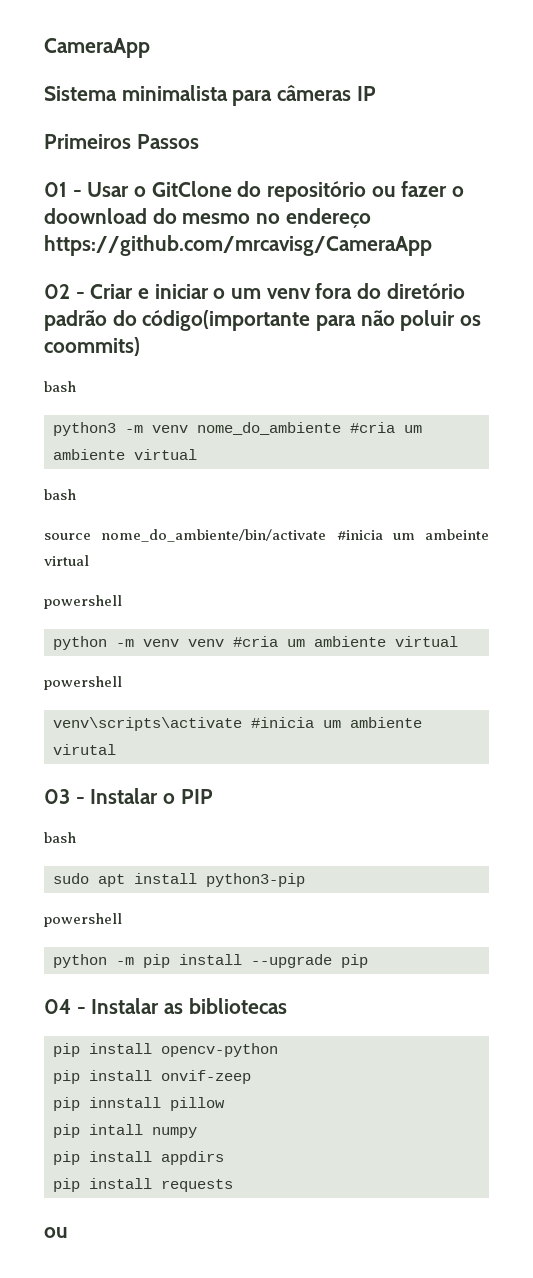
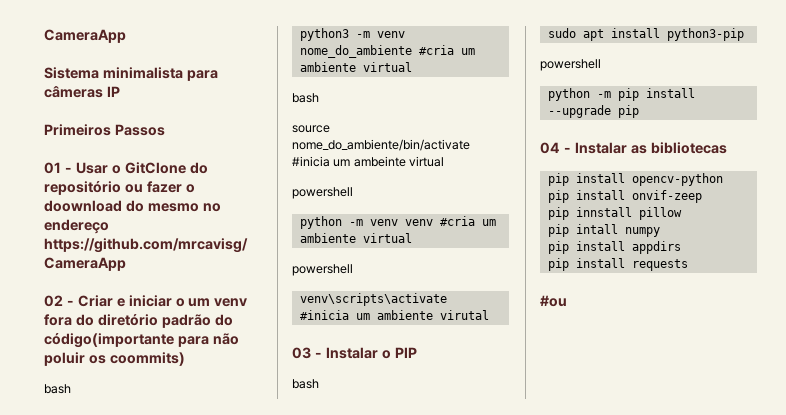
[44,1227,68,1238] ou -> [540,295,567,307] #ou

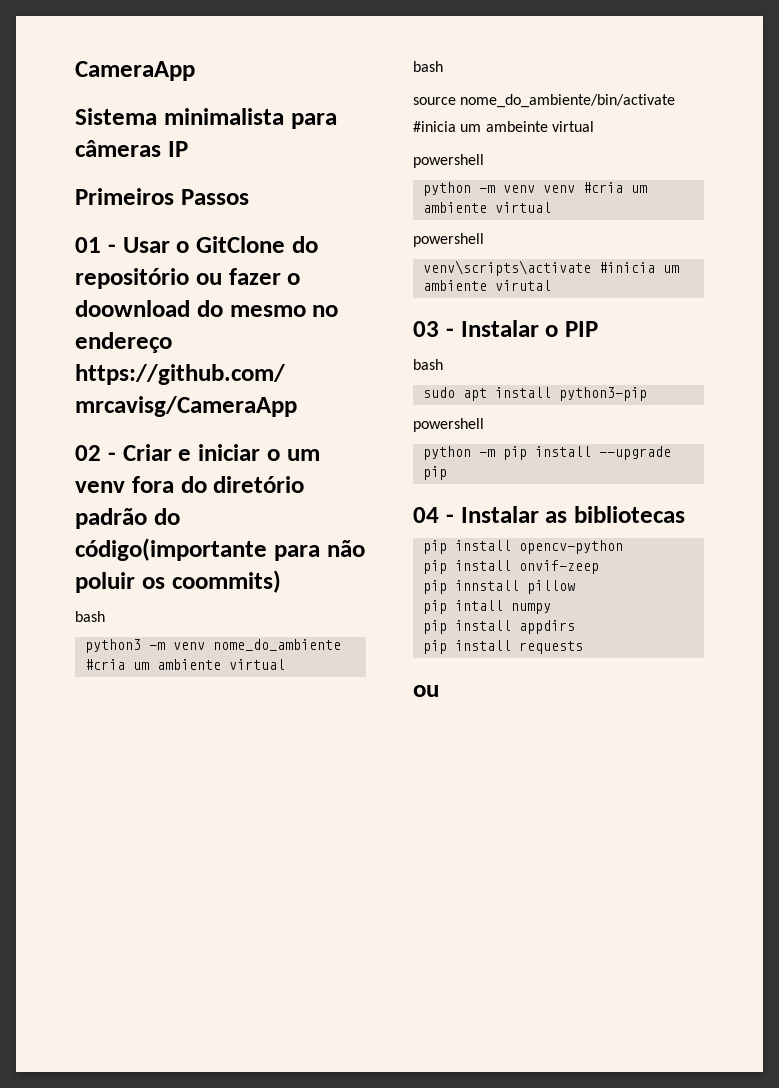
[540,295,567,307] #ou -> [413,685,439,697] ou

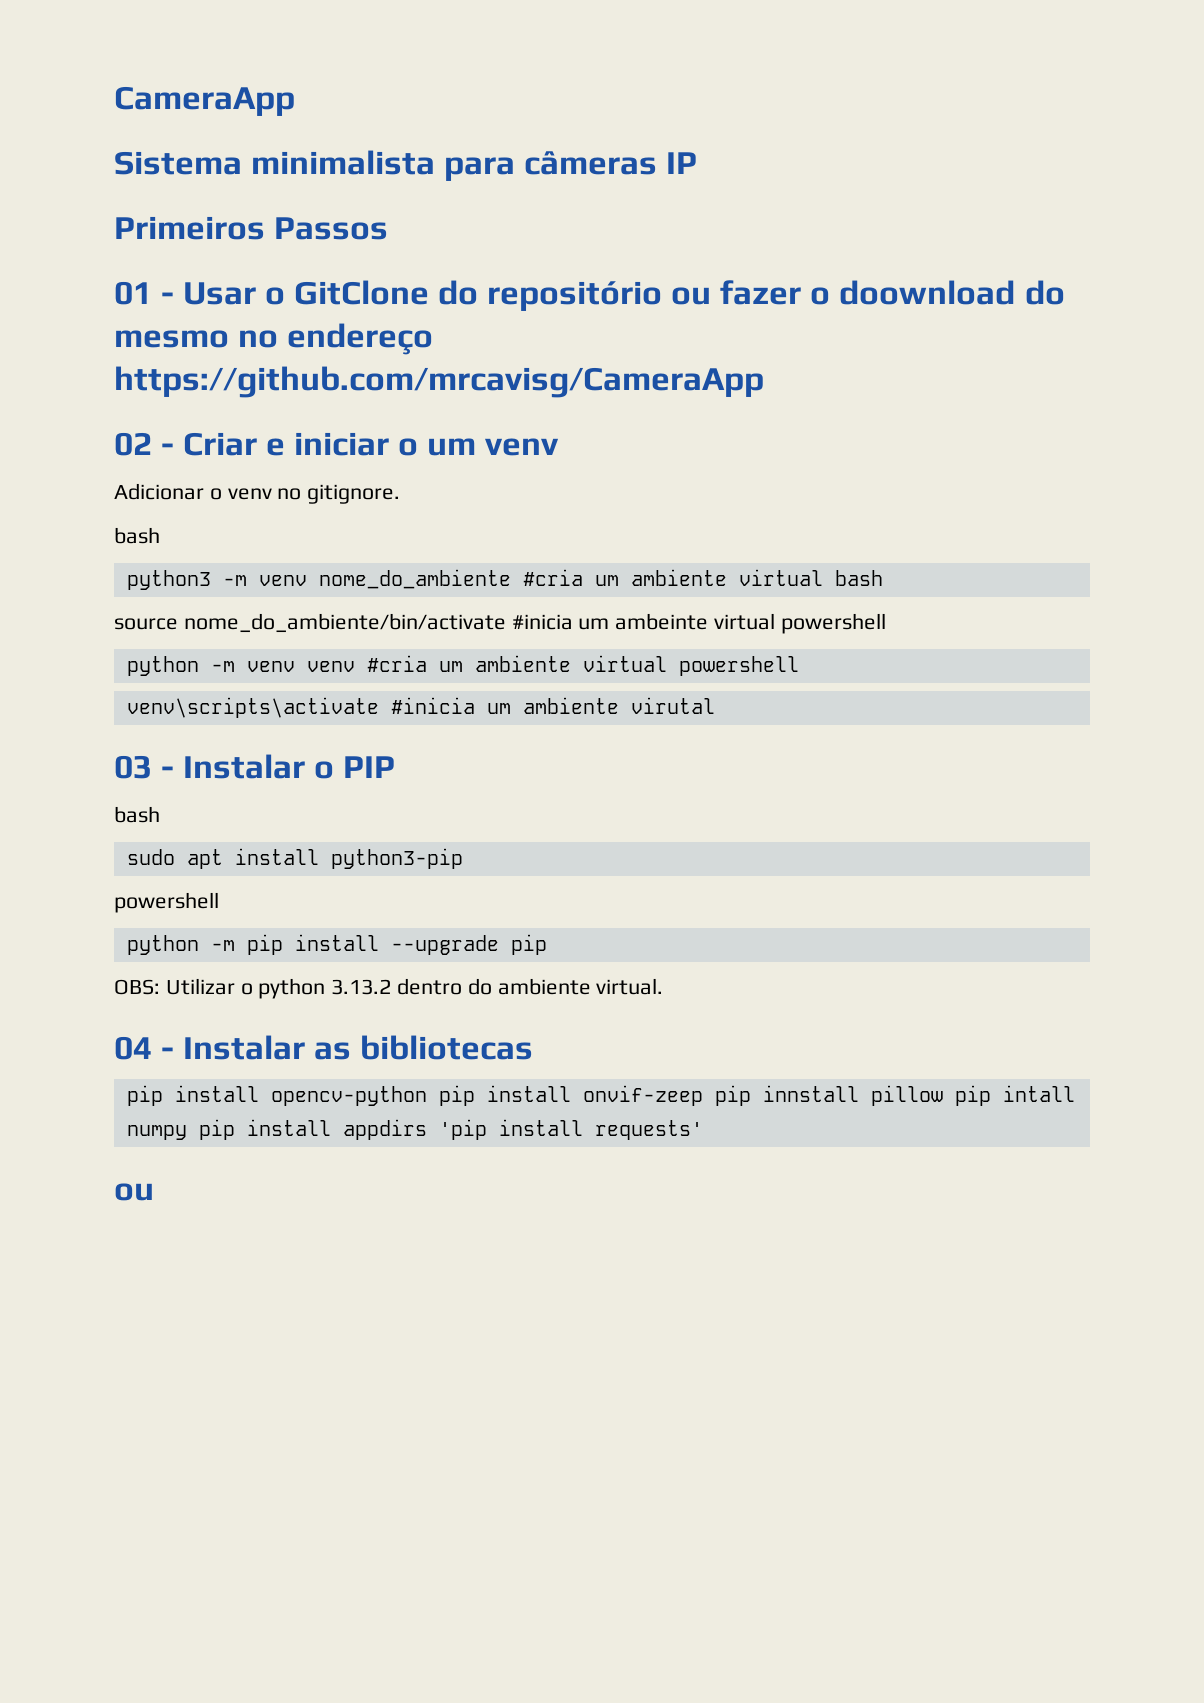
[131,476,305,493] [75,508,180,529] [75,538,365,561] [75,570,281,593] fora do diretório padrão do código(importante para não poluir os coommits) -> [114,483,401,504] // Adicionar o venv no gitignore.
(285, 664) // -> (823, 577) none
(594, 126) // -> (776, 621) none
(551, 207) // -> (667, 663) none
(447, 473) none -> [114,978,664,999] // OBS: Utilizar o python 3.13.2 dentro do ambiente virtual.
(623, 547) // -> (427, 1096) none
(599, 567) // -> (703, 1095) none
(575, 587) // -> (943, 1095) none
(551, 608) // -> (187, 1132) none
[422,640,583,654] // pip install requests -> [438,1119,703,1140] 'pip install requests'

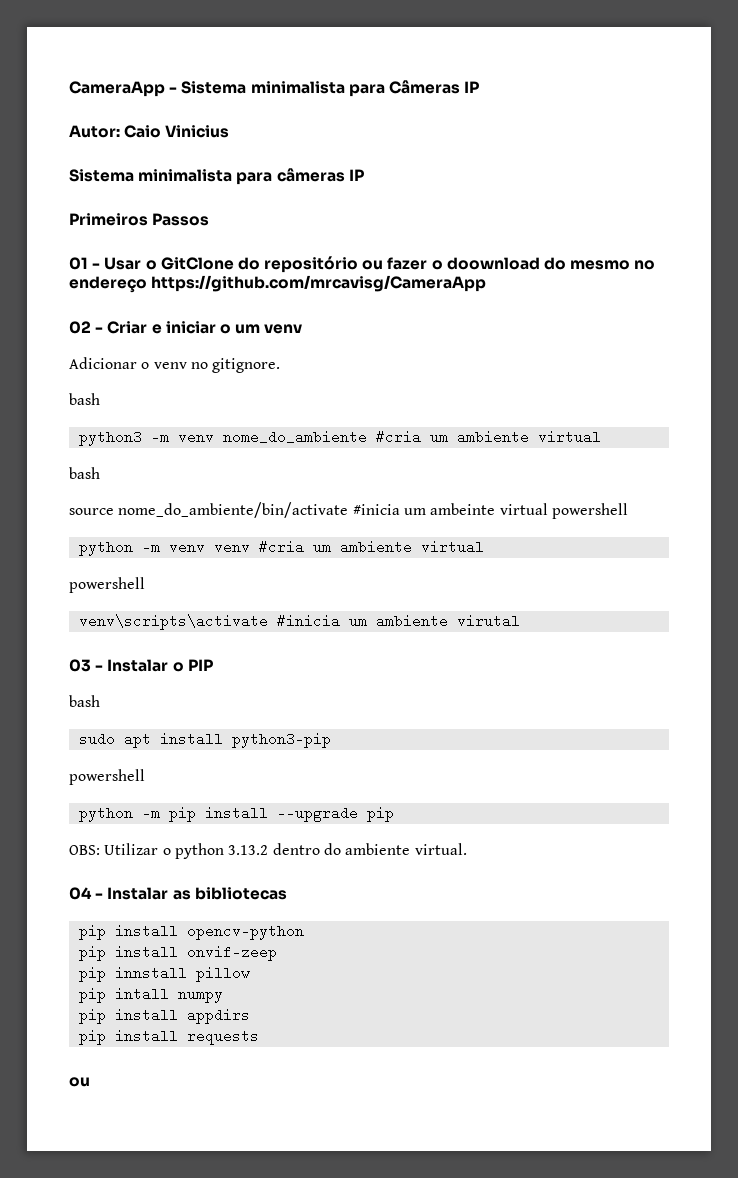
(295, 101) none -> [169,80,480,97] [69,125,230,138] - Sistema minimalista para Câmeras IP // Autor: Caio Vinicius
(823, 577) none -> (601, 437) //
(667, 663) none -> (484, 547) //
(427, 1096) none -> (304, 932) //
(703, 1095) none -> (277, 953) //
(943, 1095) none -> (250, 974) //
(187, 1132) none -> (223, 997) //
[438,1119,703,1140] 'pip install requests' -> [78,1029,259,1045] // pip install requests

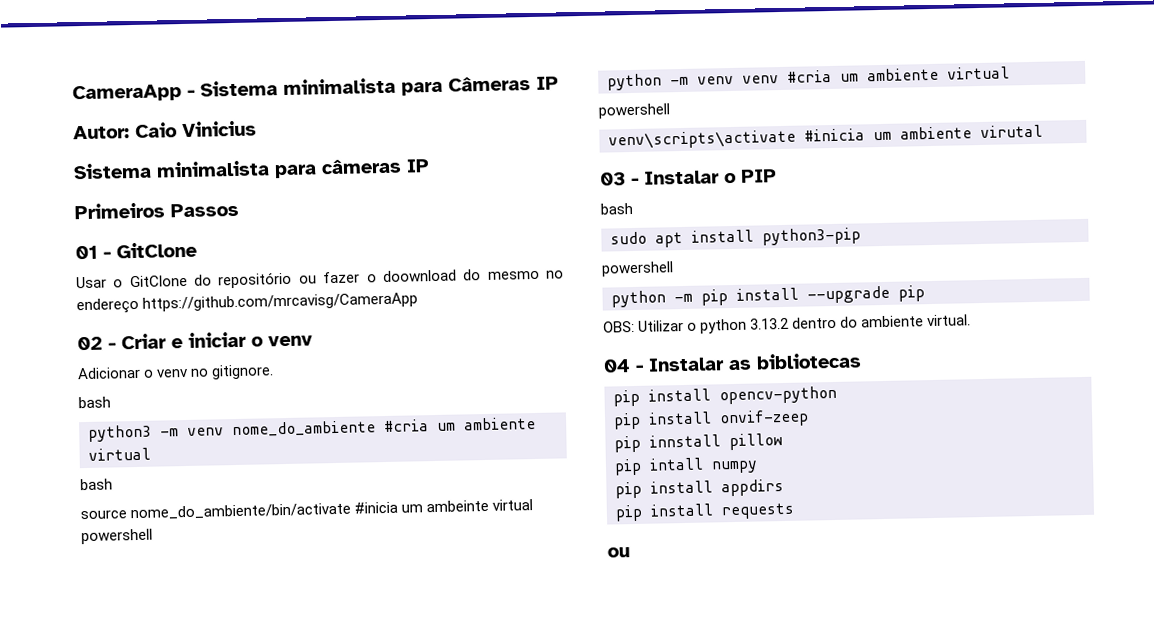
(101, 266) none -> [116,241,197,259] GitClone //
[235,324,261,334] um -> (263, 341) none

